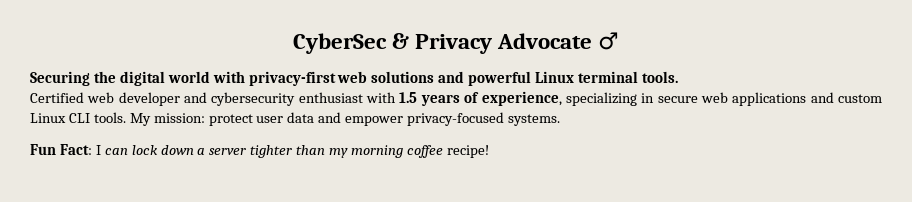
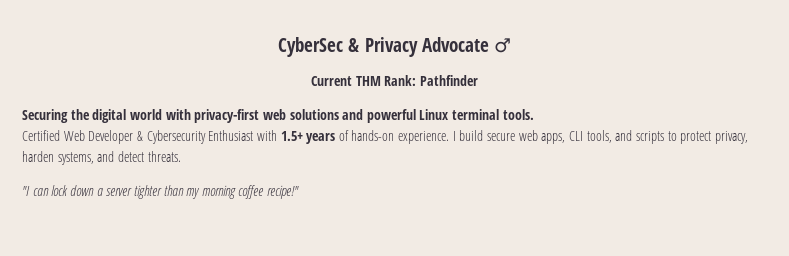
(620, 41) none -> [311,75,478,86] // Current THM Rank: Pathfinder
[87,91,883,106] [30,112,561,126] [30,144,101,155] web developer and cybersecurity enthusiast with 1.5 years of experience, specializing in secure web applications and custom Linux CLI tools. My mission: protect user data and empower privacy-focused systems. // Fun Fact: I -> [63,130,748,144] [22,151,181,165] [22,186,30,196] Web Developer & Cybersecurity Enthusiast with 1.5+ years of hands-on experience. I build secure web apps, CLI tools, and scripts to protect privacy, harden systems, and detect threats. // "I
[446,145,489,158] recipe! -> [267,185,300,199] recipe!"

